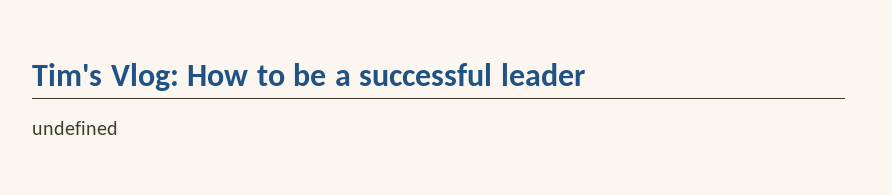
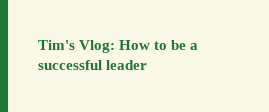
[32,121,118,135] // undefined -> (148, 65) none

